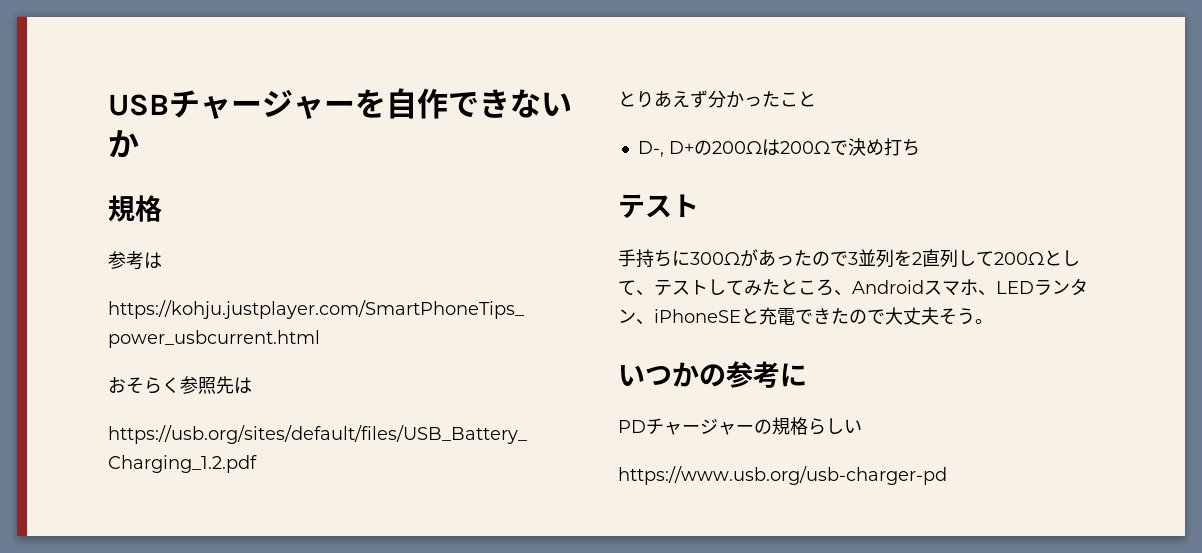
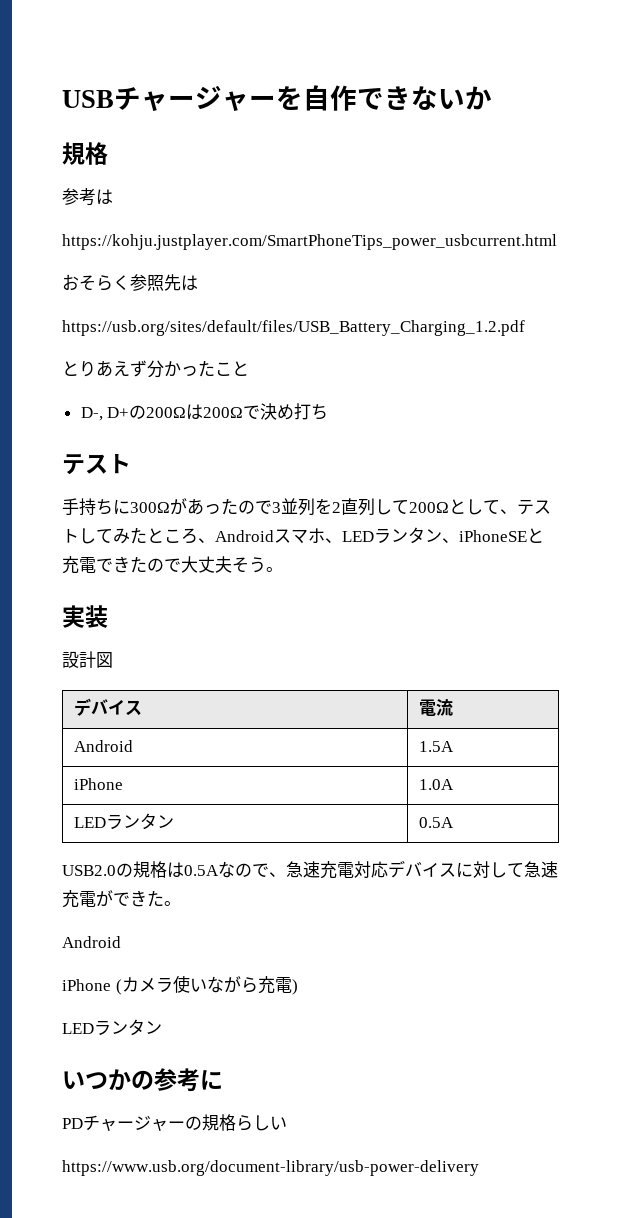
(993, 321) none -> [62,605,108,628] [62,651,113,668] [73,698,142,716] [418,699,453,716] [73,740,133,752] [418,741,454,752] [73,778,123,790] [418,779,454,790] [73,813,174,830] [418,817,454,828] [62,860,558,879] [62,890,181,908] [62,936,121,948] [62,975,298,995] [62,1019,162,1036] // 実装 // 設計図 // デバイス | 電流 // Android | 1.5A // iPhone | 1.0A // LEDランタン | 0.5A // USB2.0の規格は0.5Aなので、急速充電対応デバイスに対して急速充電ができた。 // Android // iPhone (カメラ使いながら充電) // LEDランタン
[618,466,947,485] https://www.usb.org/usb-charger-pd -> [62,1160,479,1176] https://www.usb.org/document-library/usb-power-delivery

